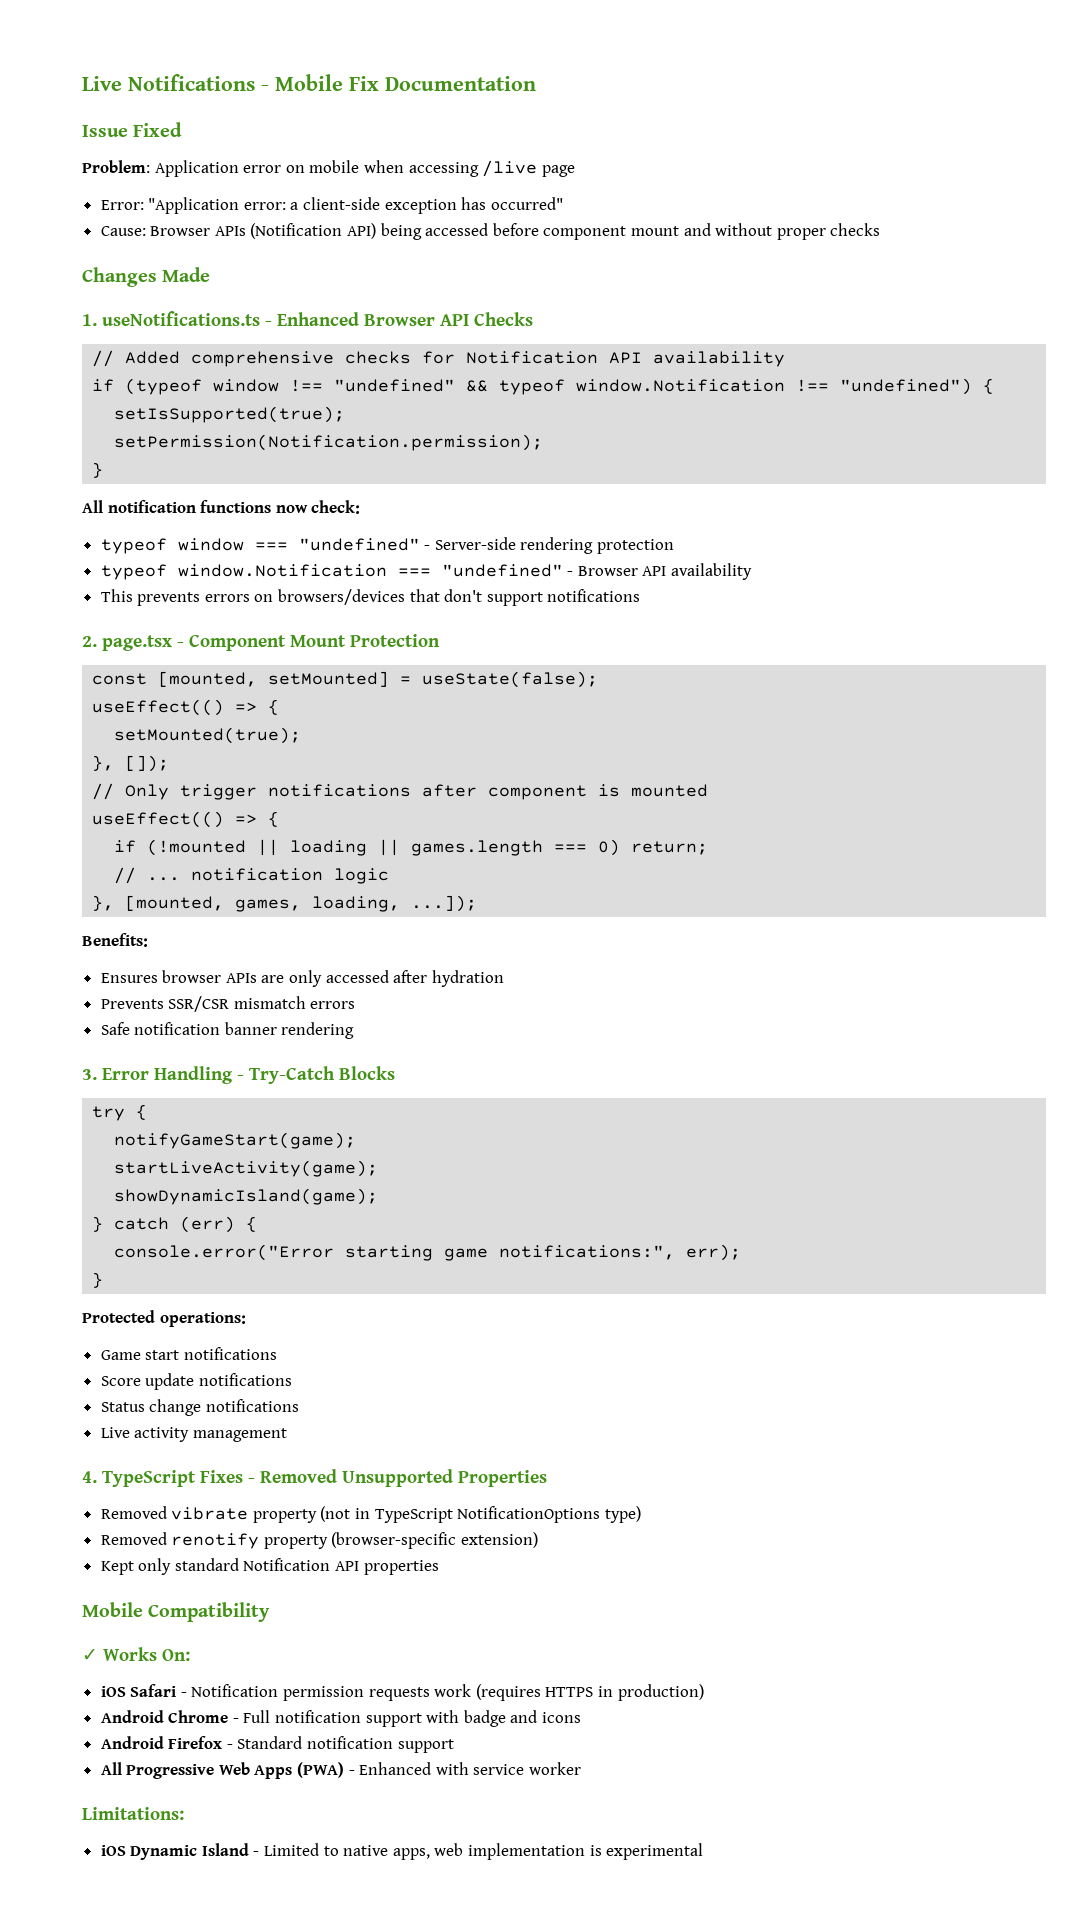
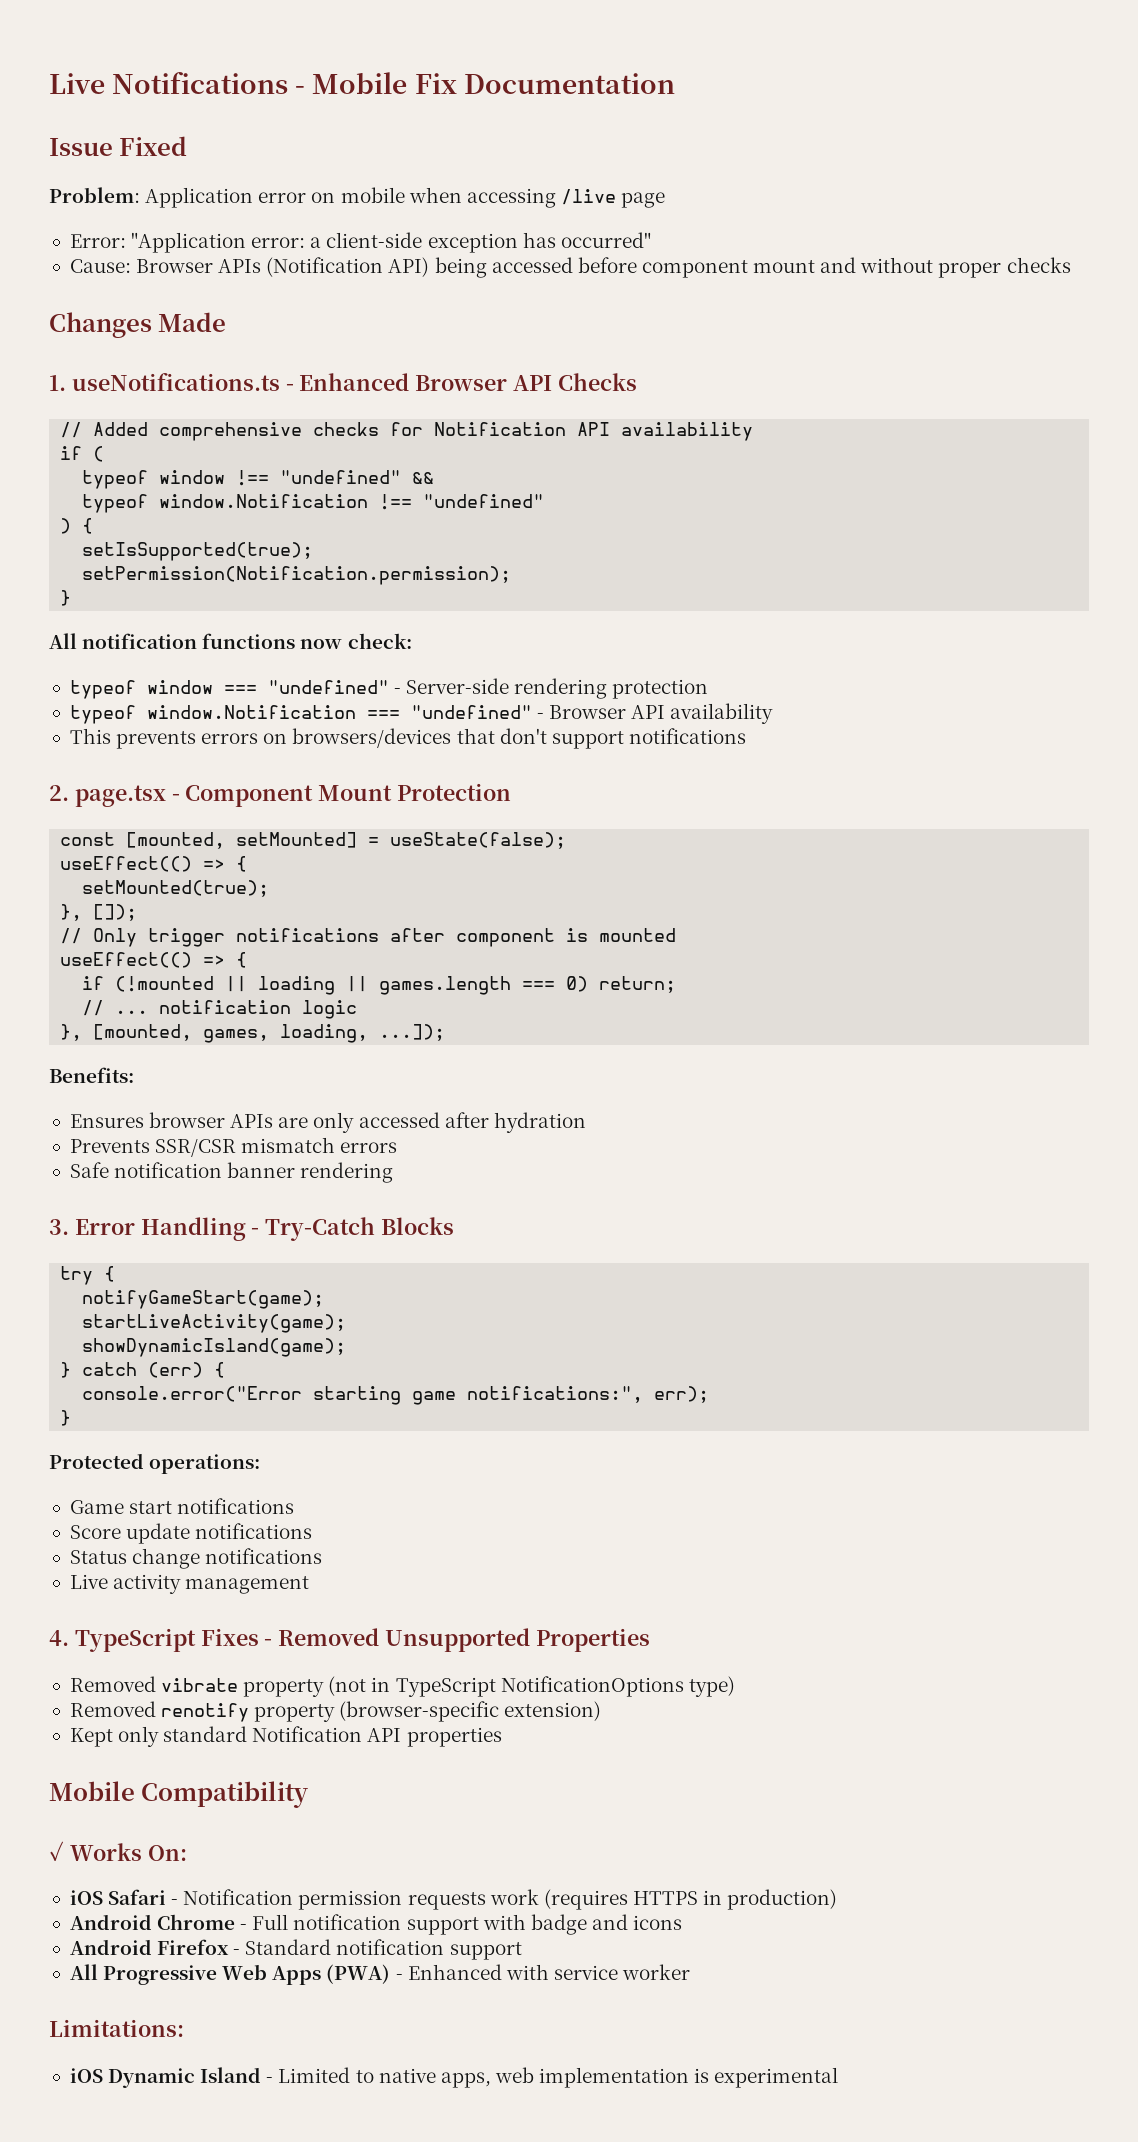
[125,378,203,395] (typeof -> [93,446,105,462] [82,470,149,489] ( // typeof
(489, 386) none -> (435, 478) //
[840,378,973,395] "undefined") -> [423,494,545,508] [60,518,72,534] "undefined" // )

